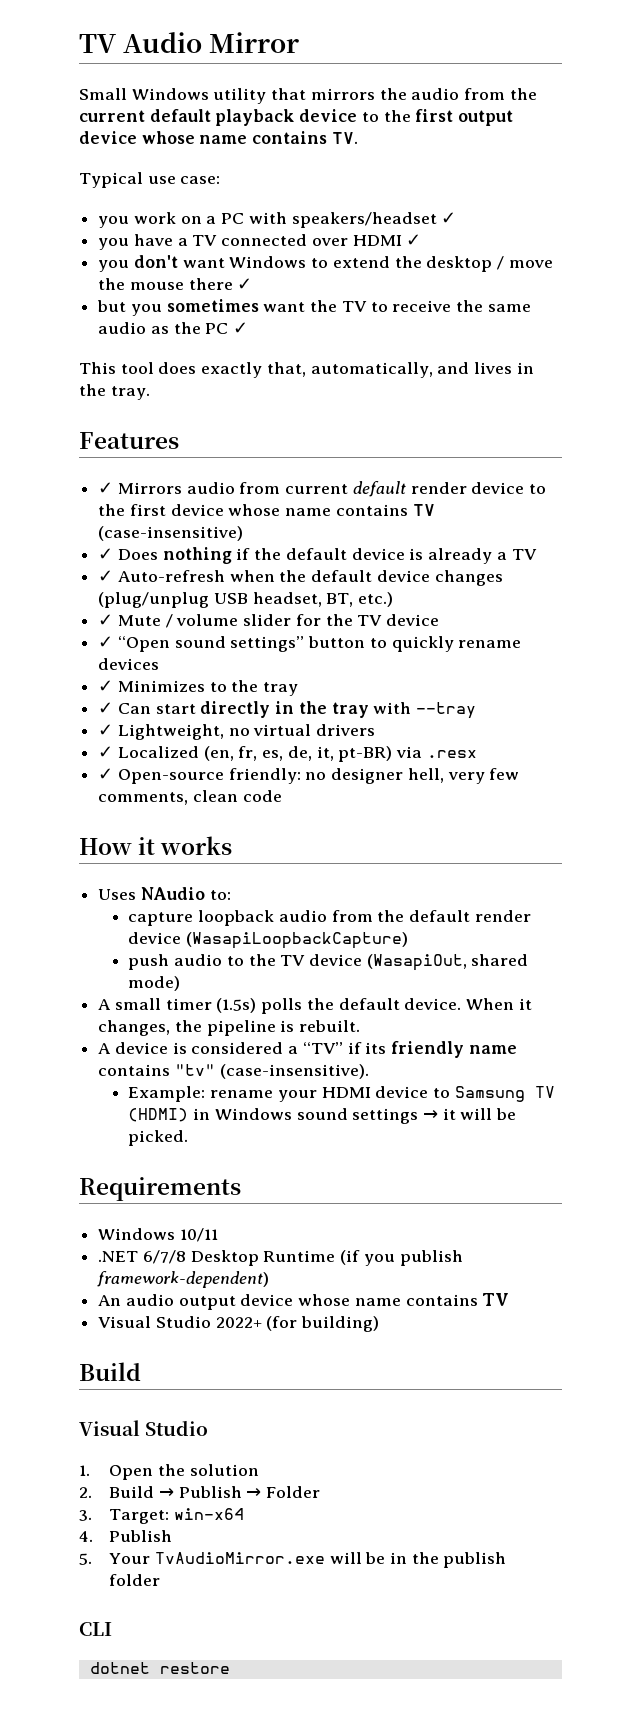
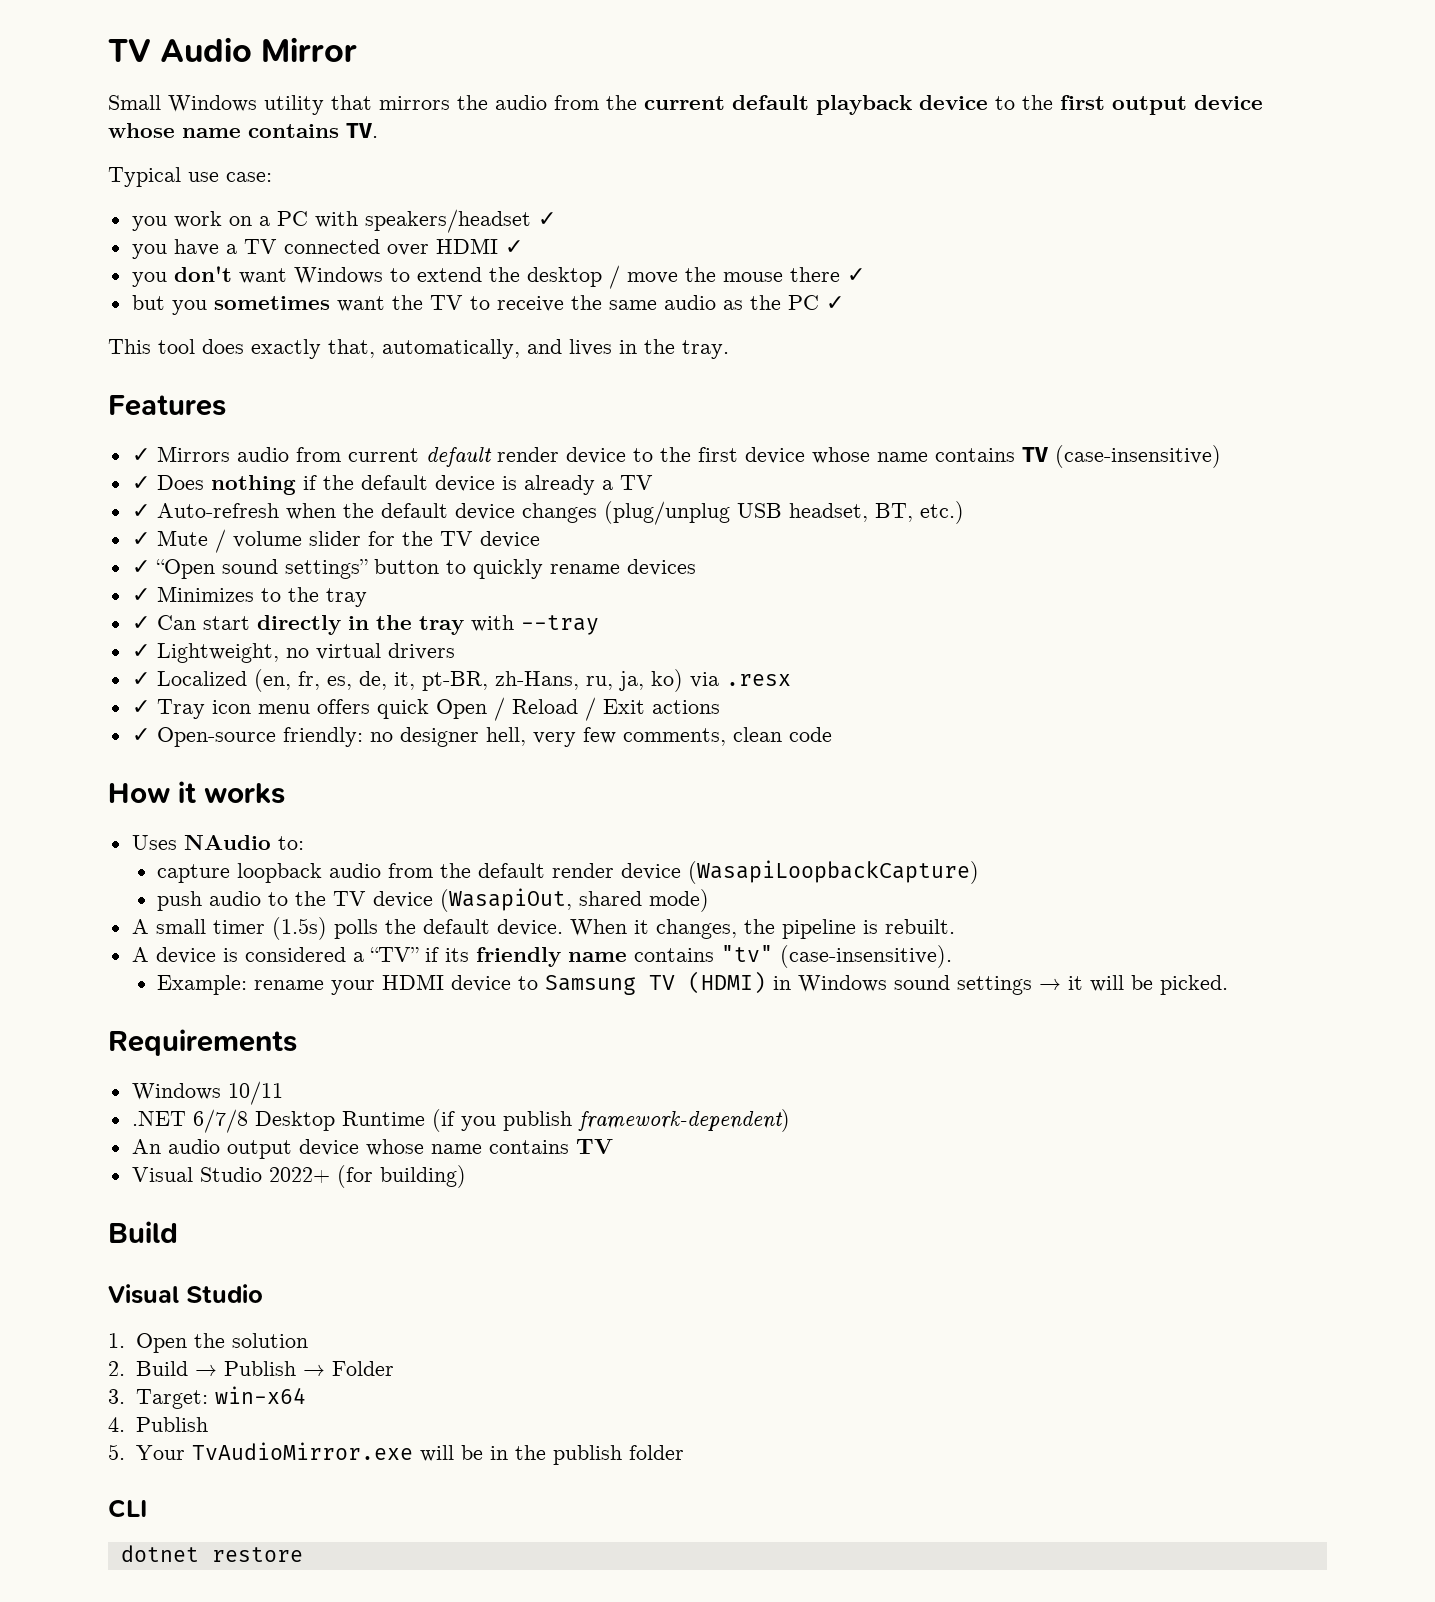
[338,746,477,762] pt-BR) via .resx -> [421,669,791,692] [131,697,720,721] pt-BR, zh-Hans, ru, ja, ko) via .resx // ✓ Tray icon menu offers quick Open / Reload / Exit actions

